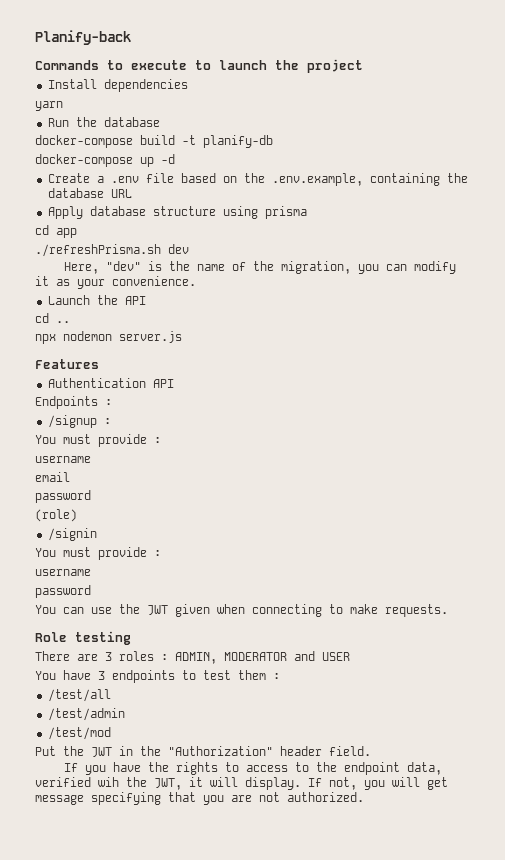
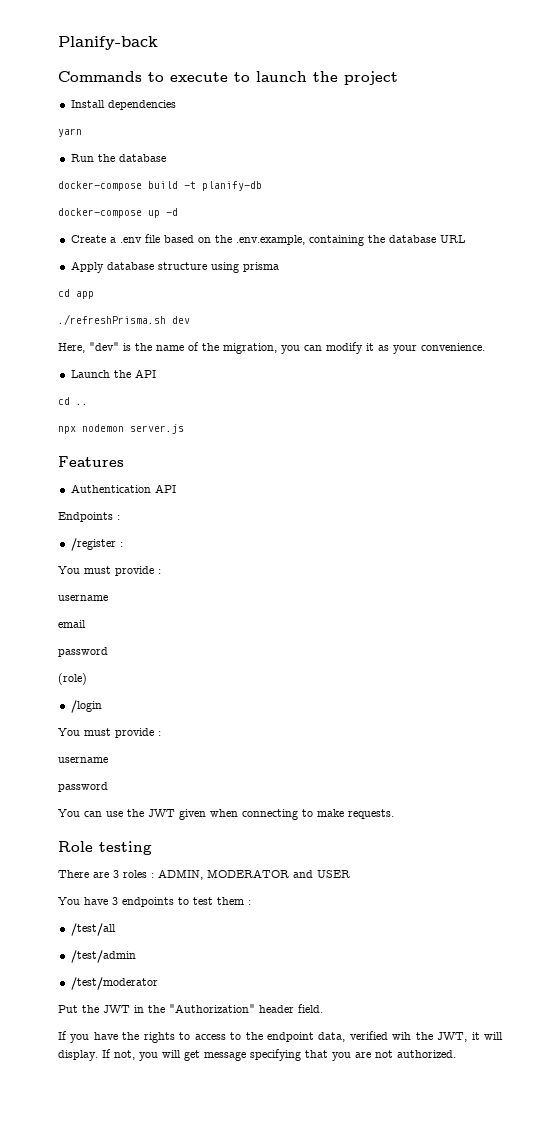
[47,415,97,428] /signup -> [70,538,116,551] /register
[47,528,97,541] /signin -> [70,700,102,713] /login
[47,727,111,740] /test/mod -> [70,977,158,990] /test/moderator

